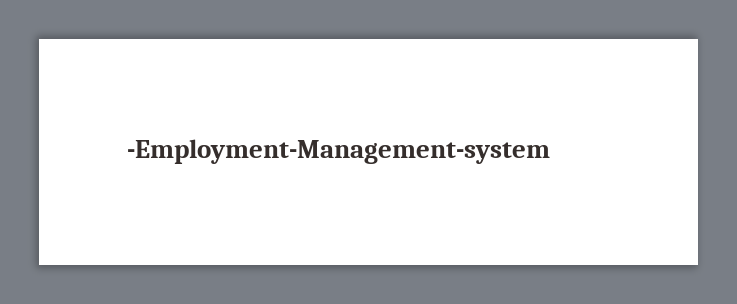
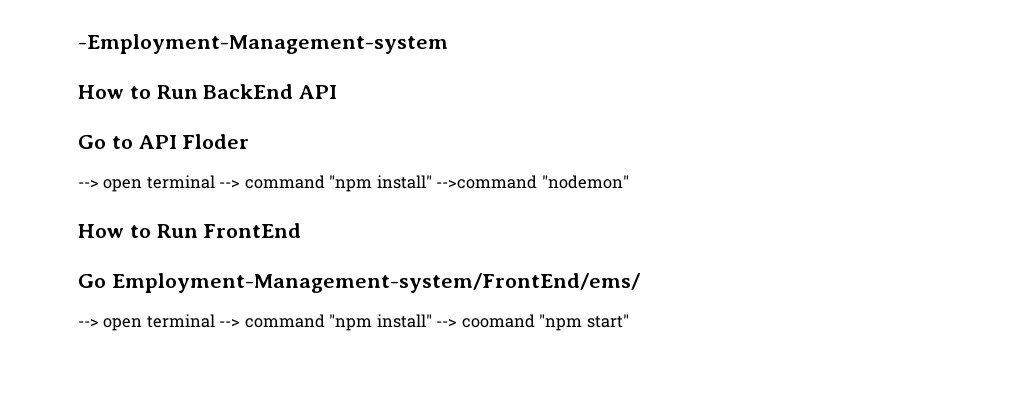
(550, 151) none -> [78,84,338,99] [78,134,250,149] [78,175,629,192] [78,223,302,238] [78,273,640,293] [78,314,629,331] // How to Run BackEnd API // Go to API Floder // --> open terminal --> command "npm install" -->command "nodemon" // How to Run FrontEnd // Go Employment-Management-system/FrontEnd/ems/ // --> open terminal --> command "npm install" --> coomand "npm start"

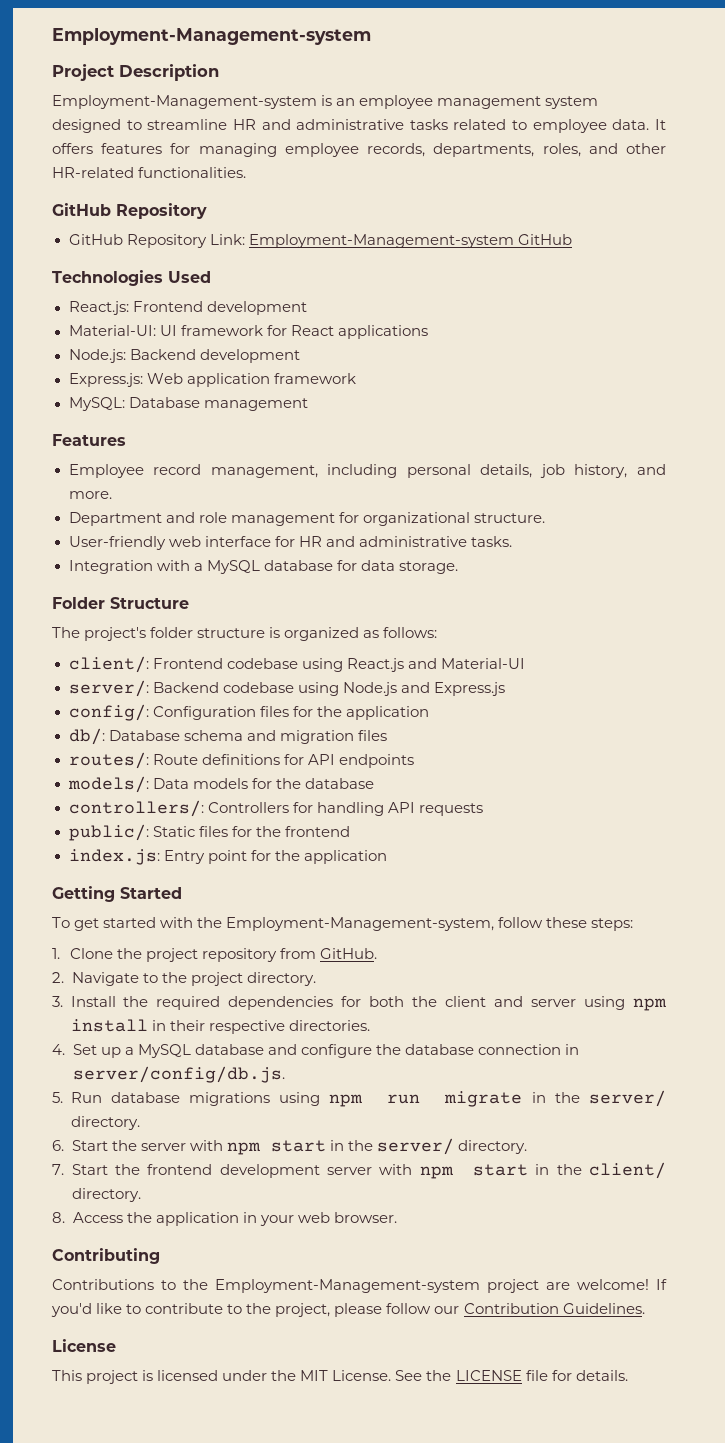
[78,34,448,54] [78,84,338,99] [78,134,250,149] [78,175,629,192] [78,223,302,238] [78,273,640,293] [78,314,629,331] -Employment-Management-system // How to Run BackEnd API // Go to API Floder // --> open terminal --> command "npm install" -->command "nodemon" // How to Run FrontEnd // Go Employment-Management-system/FrontEnd/ems/ // --> open terminal --> command "npm install" --> coomand "npm start" -> [52,28,371,45] [52,64,219,81] [52,95,599,109] [52,119,666,133] [52,143,667,157] [52,167,247,178] [52,203,207,219] [68,234,572,248] [52,270,211,286] [68,301,307,315] [68,325,428,339] [68,349,300,363] [68,373,356,387] [68,397,308,411] [52,434,126,446] [68,464,666,478] [68,491,112,499] [68,512,545,526] [68,536,512,550] [68,560,458,574] [52,597,189,609] [52,627,438,641] [68,656,525,673] [68,680,505,697] [68,704,429,721] [68,728,387,745] [68,752,414,769] [67,776,374,793] [68,800,483,817] [68,824,350,841] [68,849,387,865] [52,886,182,902] [52,917,634,931] [52,948,377,962] [52,972,316,986] [52,996,667,1011] [70,1019,370,1034] [52,1044,579,1058] [72,1066,285,1083] [52,1090,666,1107] [70,1116,140,1130] [52,1138,527,1155] [52,1162,666,1179] [71,1188,141,1202] [52,1212,397,1226] [52,1248,160,1264] [52,1279,667,1293] [51,1303,645,1317] [52,1339,116,1352] [52,1370,628,1384] Employment-Management-system // Project Description // Employment-Management-system is an employee management system designed to streamline HR and administrative tasks related to employee data. It offers features for managing employee records, departments, roles, and other HR-related functionalities. // GitHub Repository // GitHub Repository Link: Employment-Management-system GitHub // Technologies Used // React.js: Frontend development // Material-UI: UI framework for React applications // Node.js: Backend development // Express.js: Web application framework // MySQL: Database management // Features // Employee record management, including personal details, job history, and more. // Department and role management for organizational structure. // User-friendly web interface for HR and administrative tasks. // Integration with a MySQL database for data storage. // Folder Structure // The project's folder structure is organized as follows: // client/: Frontend codebase using React.js and Material-UI // server/: Backend codebase using Node.js and Express.js // config/: Configuration files for the application // db/: Database schema and migration files // routes/: Route definitions for API endpoints // models/: Data models for the database // controllers/: Controllers for handling API requests // public/: Static files for the frontend // index.js: Entry point for the application // Getting Started // To get started with the Employment-Management-system, follow these steps: // 1. Clone the project repository from GitHub. // 2. Navigate to the project directory. // 3. Install the required dependencies for both the client and server using npm install in their respective directories. // 4. Set up a MySQL database and configure the database connection in server/config/db.js. // 5. Run database migrations using npm run migrate in the server/ directory. // 6. Start the server with npm start in the server/ directory. // 7. Start the frontend development server with npm start in the client/ directory. // 8. Access the application in your web browser. // Contributing // Contributions to the Employment-Management-system project are welcome! If you'd like to contribute to the project, please follow our Contribution Guidelines. // License // This project is licensed under the MIT License. See the LICENSE file for details.

